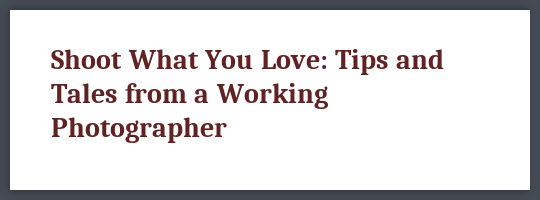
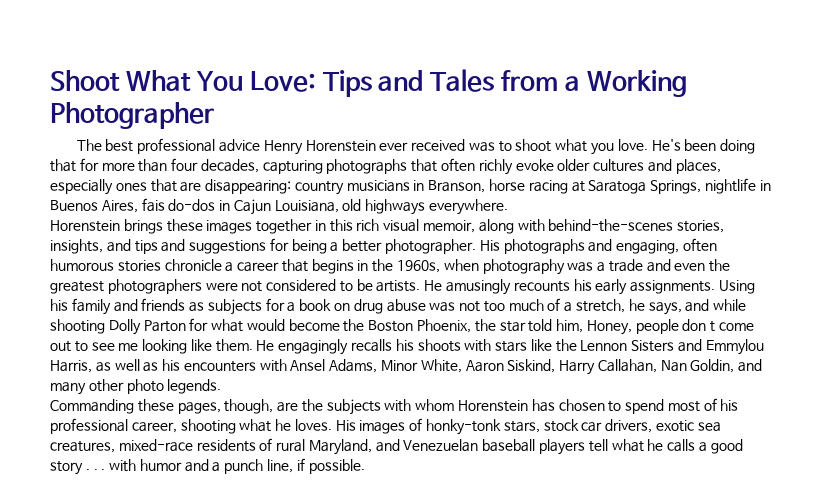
(227, 130) none -> [76,138,756,155] [50,158,721,175] [50,178,771,195] [50,198,509,215] [50,219,725,234] [50,238,717,254] [50,259,731,275] [50,279,755,295] [50,298,747,315] [50,318,755,335] [50,339,764,355] [50,359,763,375] [50,379,222,395] [50,398,739,415] [50,418,721,435] [50,438,743,455] [50,458,365,475] // The best professional advice Henry Horenstein ever received was to shoot what you love. He's been doing that for more than four decades, capturing photographs that often richly evoke older cultures and places, especially ones that are disappearing: country musicians in Branson, horse racing at Saratoga Springs, nightlife in Buenos Aires, fais do-dos in Cajun Louisiana, old highways everywhere. // Horenstein brings these images together in this rich visual memoir, along with behind-the-scenes stories, insights, and tips and suggestions for being a better photographer. His photographs and engaging, often humorous stories chronicle a career that begins in the 1960s, when photography was a trade and even the greatest photographers were not considered to be artists. He amusingly recounts his early assignments. Using his family and friends as subjects for a book on drug abuse was not too much of a stretch, he says, and while shooting Dolly Parton for what would become the Boston Phoenix, the star told him, Honey, people don t come out to see me looking like them. He engagingly recalls his shoots with stars like the Lennon Sisters and Emmylou Harris, as well as his encounters with Ansel Adams, Minor White, Aaron Siskind, Harry Callahan, Nan Goldin, and many other photo legends. // Commanding these pages, though, are the subjects with whom Horenstein has chosen to spend most of his professional career, shooting what he loves. His images of honky-tonk stars, stock car drivers, exotic sea creatures, mixed-race residents of rural Maryland, and Venezuelan baseball players tell what he calls a good story . . . with humor and a punch line, if possible.

